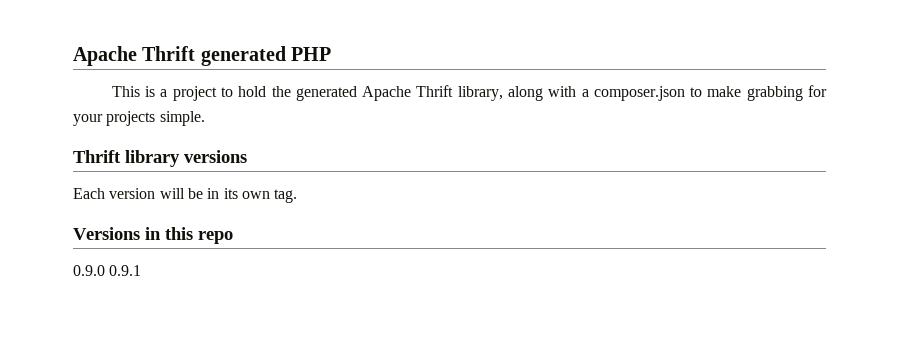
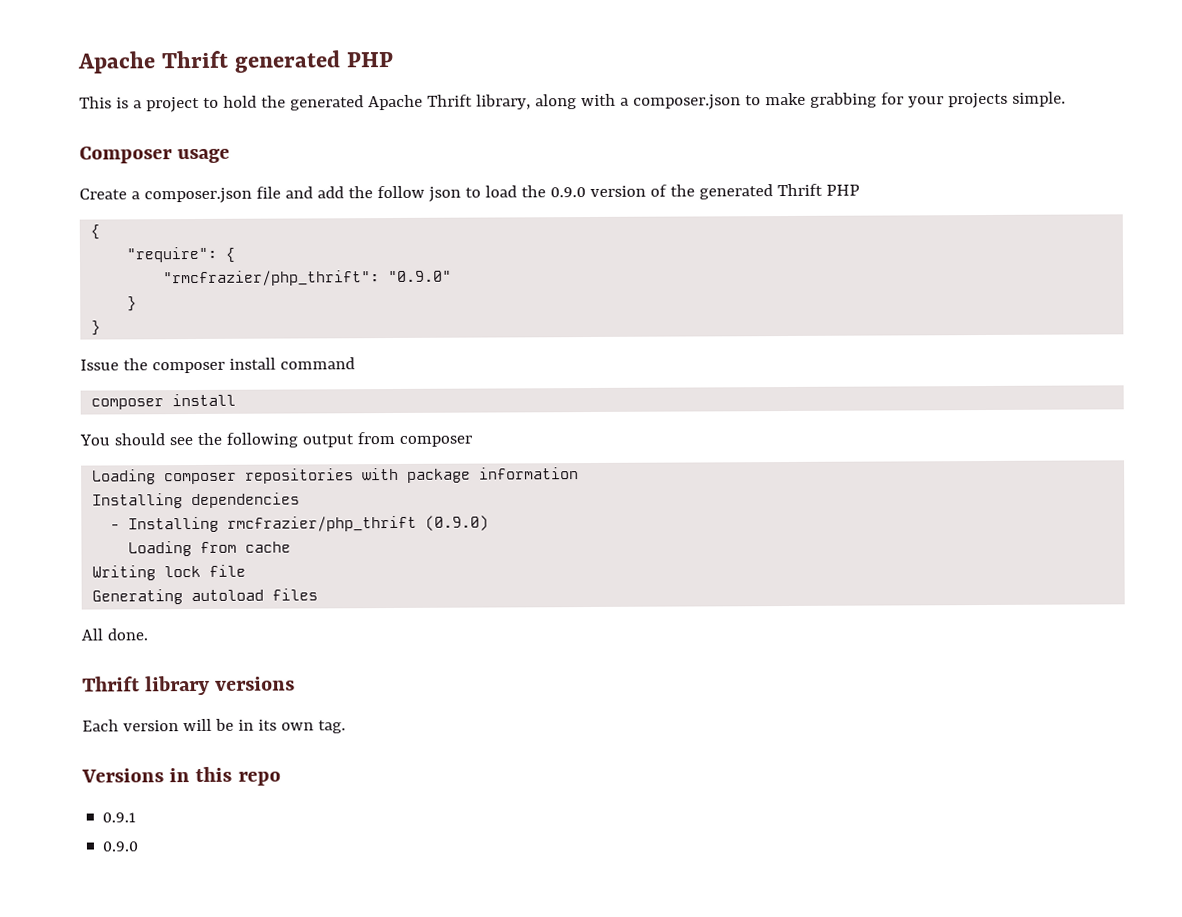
(205, 118) none -> [79,146,231,164] [79,183,860,204] [90,224,101,240] [126,246,237,263] [163,270,453,287] [127,296,138,312] [91,320,102,336] [80,357,355,374] [91,393,237,410] [79,431,472,448] [92,467,580,485] [92,492,301,509] [110,515,490,533] [128,541,292,557] [92,564,247,581] [92,588,319,605] [81,628,148,641] // Composer usage // Create a composer.json file and add the follow json to load the 0.9.0 version of the generated Thrift PHP // { // "require": { // "rmcfrazier/php_thrift": "0.9.0" // } // } // Issue the composer install command // composer install // You should see the following output from composer // Loading composer repositories with package information // Installing dependencies // - Installing rmcfrazier/php_thrift (0.9.0) // Loading from cache // Writing lock file // Generating autoload files // All done.
[73,265,142,276] // 0.9.0 0.9.1 -> [102,812,137,823] [102,841,139,852] // 0.9.1 // 0.9.0

